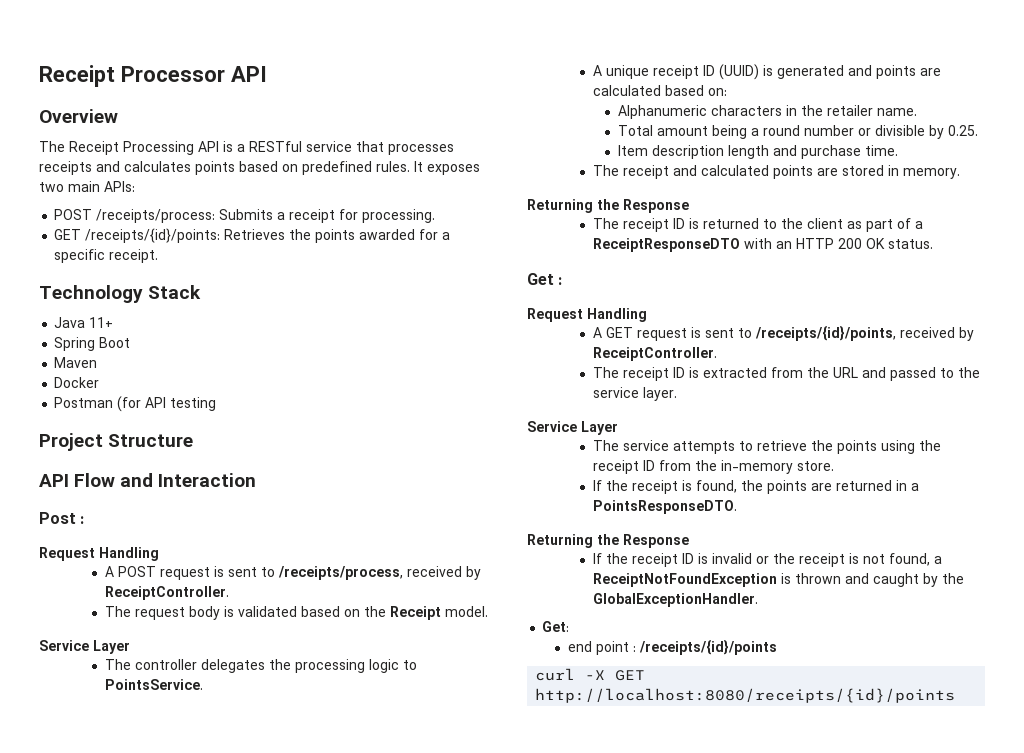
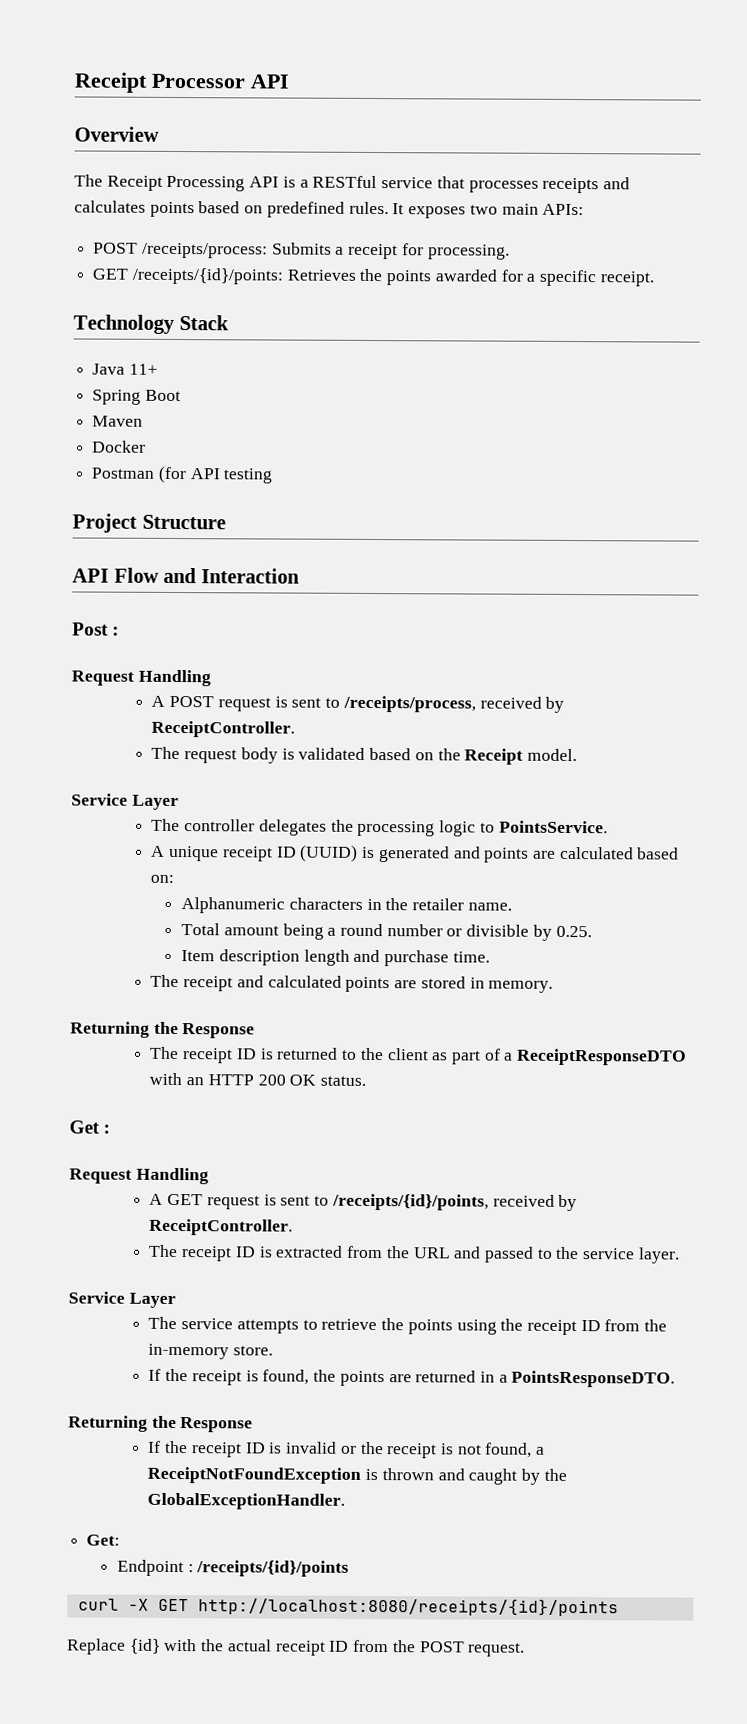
[567,641,629,655] end point -> [116,1559,184,1577] Endpoint
(956, 695) none -> [66,1638,526,1657] // Replace {id} with the actual receipt ID from the POST request.

